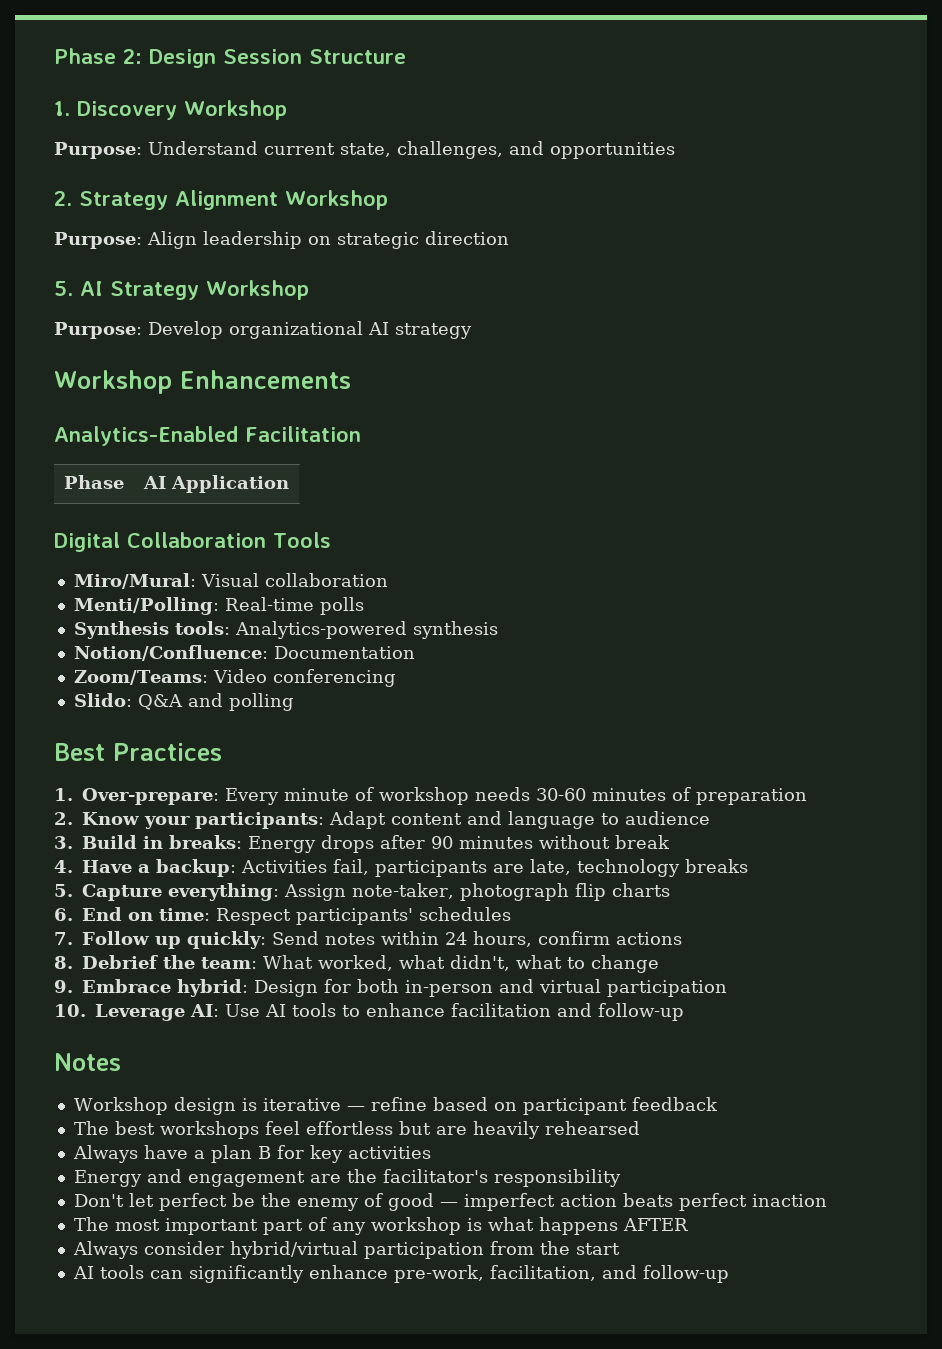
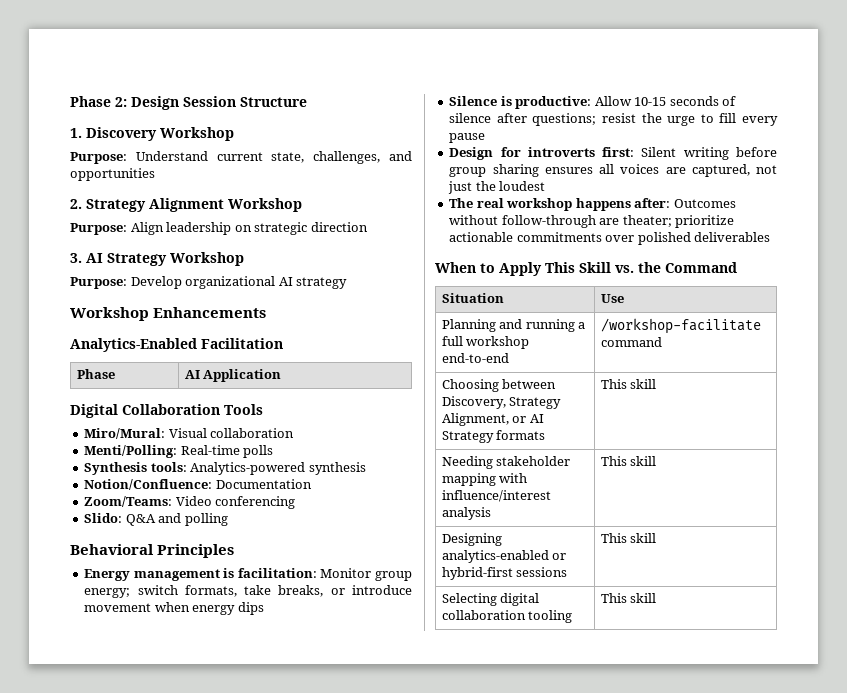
[54,281,73,296] 5. -> [70,253,82,263] 3.
[54,743,222,761] [54,787,807,805] [54,811,710,829] [54,835,670,853] [54,859,748,877] [54,883,670,901] [54,907,511,925] [54,931,682,949] [54,955,659,973] [54,979,727,997] [54,1003,684,1021] [54,1053,121,1071] [73,1097,718,1115] [73,1121,640,1139] [72,1145,431,1163] [73,1169,621,1187] [73,1193,827,1211] [73,1217,688,1235] [72,1241,620,1259] [72,1265,729,1283] Best Practices // 1. Over-prepare: Every minute of workshop needs 30-60 minutes of preparation // 2. Know your participants: Adapt content and language to audience // 3. Build in breaks: Energy drops after 90 minutes without break // 4. Have a backup: Activities fail, participants are late, technology breaks // 5. Capture everything: Assign note-taker, photograph flip charts // 6. End on time: Respect participants' schedules // 7. Follow up quickly: Send notes within 24 hours, confirm actions // 8. Debrief the team: What worked, what didn't, what to change // 9. Embrace hybrid: Design for both in-person and virtual participation // 10. Leverage AI: Use AI tools to enhance facilitation and follow-up // Notes // Workshop design is iterative — refine based on participant feedback // The best workshops feel effortless but are heavily rehearsed // Always have a plan B for key activities // Energy and engagement are the facilitator's responsibility // Don't let perfect be the enemy of good — imperfect action beats perfect inaction // The most important part of any workshop is what happens AFTER // Always consider hybrid/virtual participation from the start // AI tools can significantly enhance pre-work, facilitation, and follow-up -> [70,544,235,558] [84,568,412,581] [84,585,412,598] [84,602,264,615] [449,96,737,109] [449,113,778,126] [449,133,486,143] [449,147,777,160] [449,164,777,177] [448,181,546,194] [449,198,736,211] [449,215,735,228] [449,232,771,245] [435,262,737,276] [441,293,504,303] [600,294,624,303] [441,319,586,332] [441,336,530,349] [441,353,509,363] [600,318,761,334] [600,337,662,347] [441,379,557,392] [441,396,562,409] [441,413,544,426] [441,430,546,443] [600,379,657,389] [441,456,571,469] [441,473,528,486] [441,490,551,502] [441,507,491,520] [600,456,657,466] [441,533,502,546] [441,550,567,563] [441,567,568,580] [600,533,657,543] [441,593,540,606] [441,610,573,623] [600,593,657,603] Behavioral Principles // Energy management is facilitation: Monitor group energy; switch formats, take breaks, or introduce movement when energy dips // Silence is productive: Allow 10-15 seconds of silence after questions; resist the urge to fill every pause // Design for introverts first: Silent writing before group sharing ensures all voices are captured, not just the loudest // The real workshop happens after: Outcomes without follow-through are theater; prioritize actionable commitments over polished deliverables // When to Apply This Skill vs. the Command // Situation | Use // Planning and running a full workshop end-to-end | /workshop-facilitate command // Choosing between Discovery, Strategy Alignment, or AI Strategy formats | This skill // Needing stakeholder mapping with influence/interest analysis | This skill // Designing analytics-enabled or hybrid-first sessions | This skill // Selecting digital collaboration tooling | This skill

